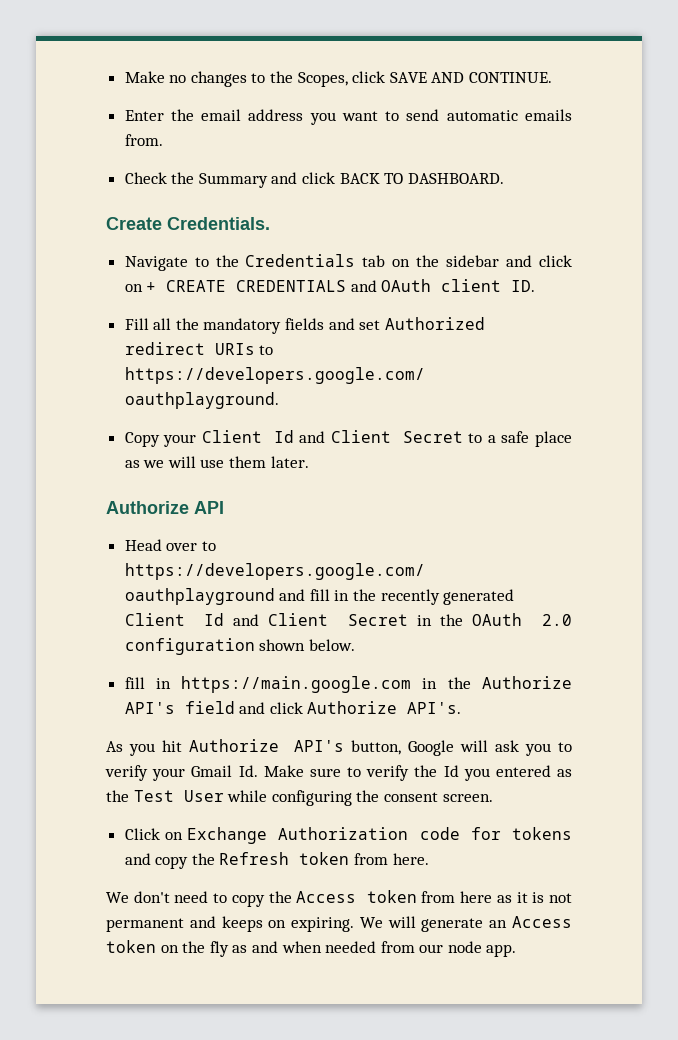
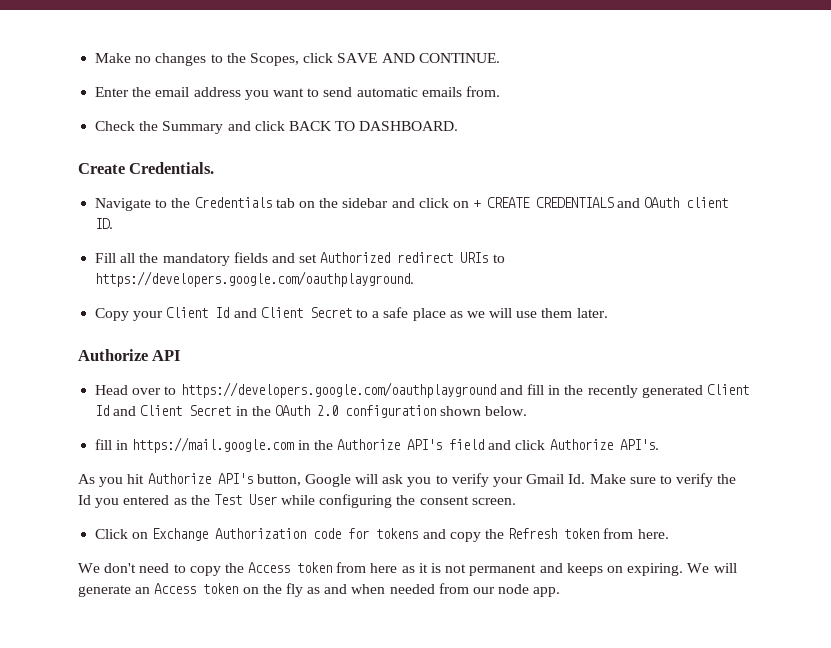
[181,676,412,693] https://main.google.com -> [132,437,295,453] https://mail.google.com

